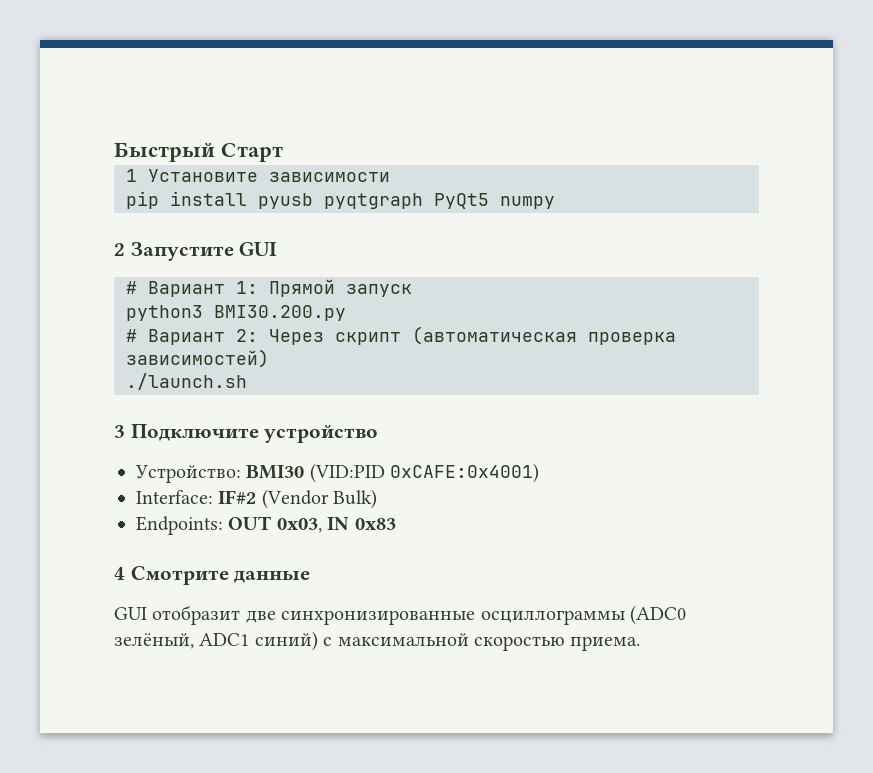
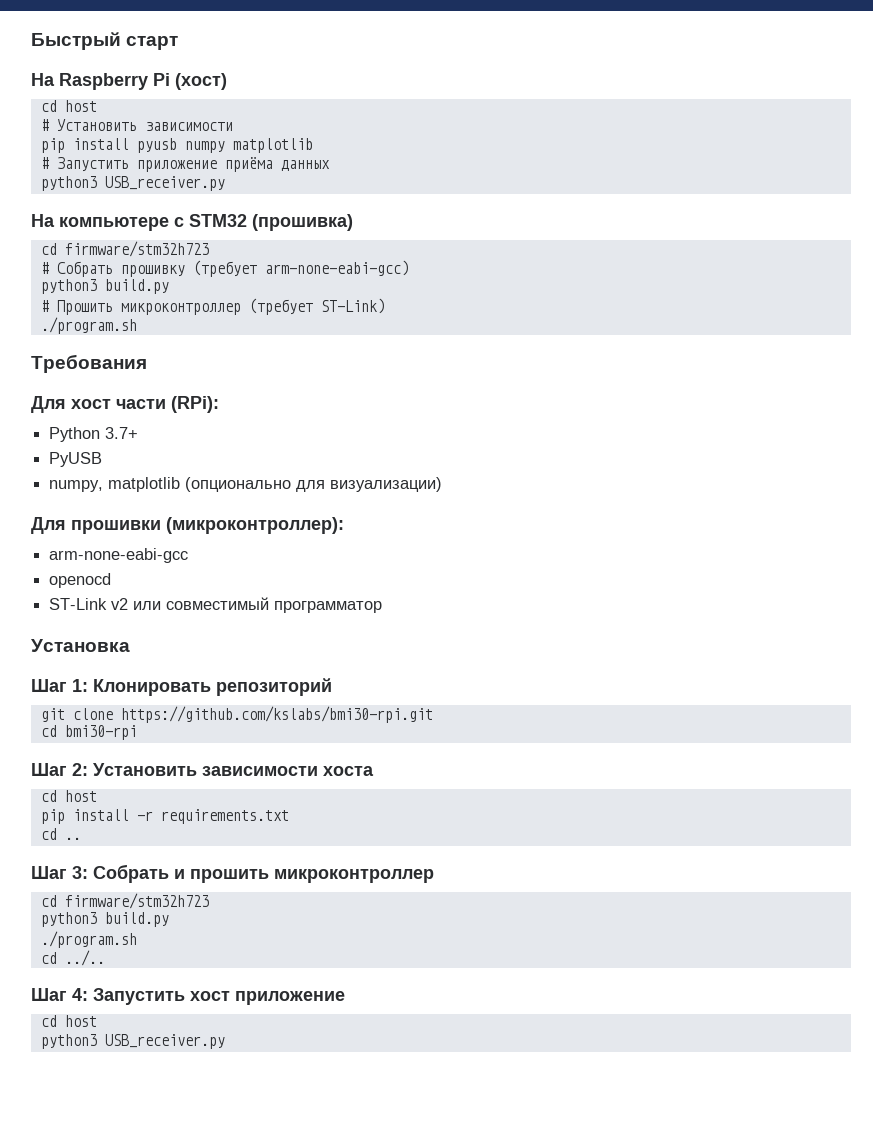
[221,143,283,162] [126,169,258,182] Старт // 1 Установите -> [126,36,179,50] [31,73,227,90] [40,100,97,112] [40,119,137,131] старт // На Raspberry Pi (хост) // cd host // # Установить
[324,193,489,209] pyqtgraph PyQt5 -> (177, 145) none
[114,242,278,261] [126,279,412,297] [126,305,346,321] [126,326,676,345] [126,349,269,368] [126,373,247,390] [114,424,379,443] [135,463,540,483] [136,489,378,509] [136,516,396,535] [114,566,311,585] [114,605,686,625] [114,631,641,651] // 2 Запустите GUI // # Вариант 1: Прямой запуск // python3 BMI30.200.py // # Вариант 2: Через скрипт (автоматическая проверка зависимостей) // ./launch.sh // 3 Подключите устройство // Устройство: BMI30 (VID:PID 0xCAFE:0x4001) // Interface: IF#2 (Vendor Bulk) // Endpoints: OUT 0x03, IN 0x83 // 4 Смотрите данные // GUI отобразит две синхронизированные осциллограммы (ADC0 зелёный, ADC1 синий) с максимальной скоростью приема. -> [232,138,313,153] [40,157,330,172] [40,176,225,191] [31,214,353,231] [40,241,209,257] [40,260,409,277] [40,279,169,294] [40,298,385,315] [40,317,137,334] [31,354,147,373] [31,396,219,413] [49,427,139,442] [49,452,103,467] [49,477,443,492] [31,517,344,534] [49,548,189,563] [49,573,112,588] [49,597,383,613] [31,639,130,652] [31,678,332,696] [40,706,433,723] [40,725,137,740] [31,763,374,776] [40,790,97,802] [40,809,289,824] [40,828,81,840] [31,864,434,883] [40,893,209,909] [40,912,169,927] [40,931,137,948] [40,950,105,966] [31,988,345,1005] [40,1015,97,1027] [40,1034,225,1049] matplotlib // # Запустить приложение приёма данных // python3 USB_receiver.py // На компьютере с STM32 (прошивка) // cd firmware/stm32h723 // # Собрать прошивку (требует arm-none-eabi-gcc) // python3 build.py // # Прошить микроконтроллер (требует ST-Link) // ./program.sh // Требования // Для хост части (RPi): // Python 3.7+ // PyUSB // numpy, matplotlib (опционально для визуализации) // Для прошивки (микроконтроллер): // arm-none-eabi-gcc // openocd // ST-Link v2 или совместимый программатор // Установка // Шаг 1: Клонировать репозиторий // git clone https://github.com/kslabs/bmi30-rpi.git // cd bmi30-rpi // Шаг 2: Установить зависимости хоста // cd host // pip install -r requirements.txt // cd .. // Шаг 3: Собрать и прошить микроконтроллер // cd firmware/stm32h723 // python3 build.py // ./program.sh // cd ../.. // Шаг 4: Запустить хост приложение // cd host // python3 USB_receiver.py

